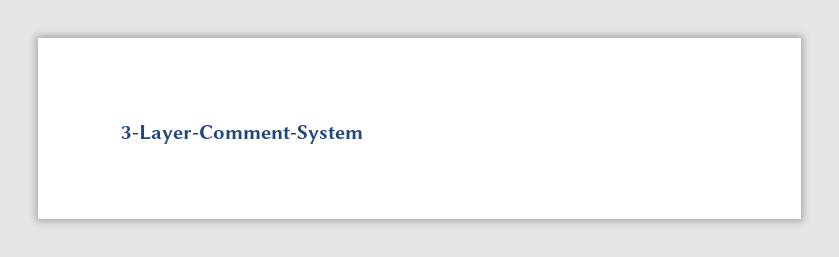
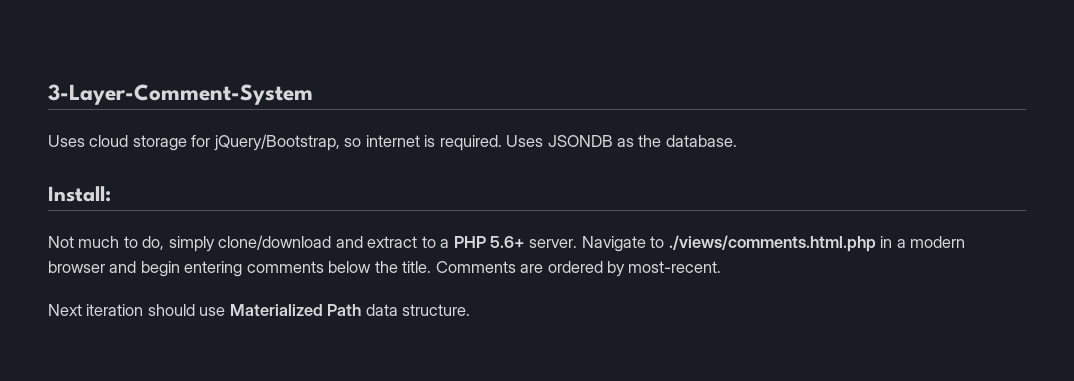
(363, 134) none -> [48,134,737,151] [48,186,111,202] [48,235,966,252] [48,261,722,277] [48,304,471,316] // Uses cloud storage for jQuery/Bootstrap, so internet is required. Uses JSONDB as the database. // Install: // Not much to do, simply clone/download and extract to a PHP 5.6+ server. Navigate to ./views/comments.html.php in a modern browser and begin entering comments below the title. Comments are ordered by most-recent. // Next iteration should use Materialized Path data structure.

